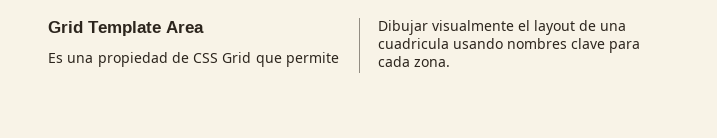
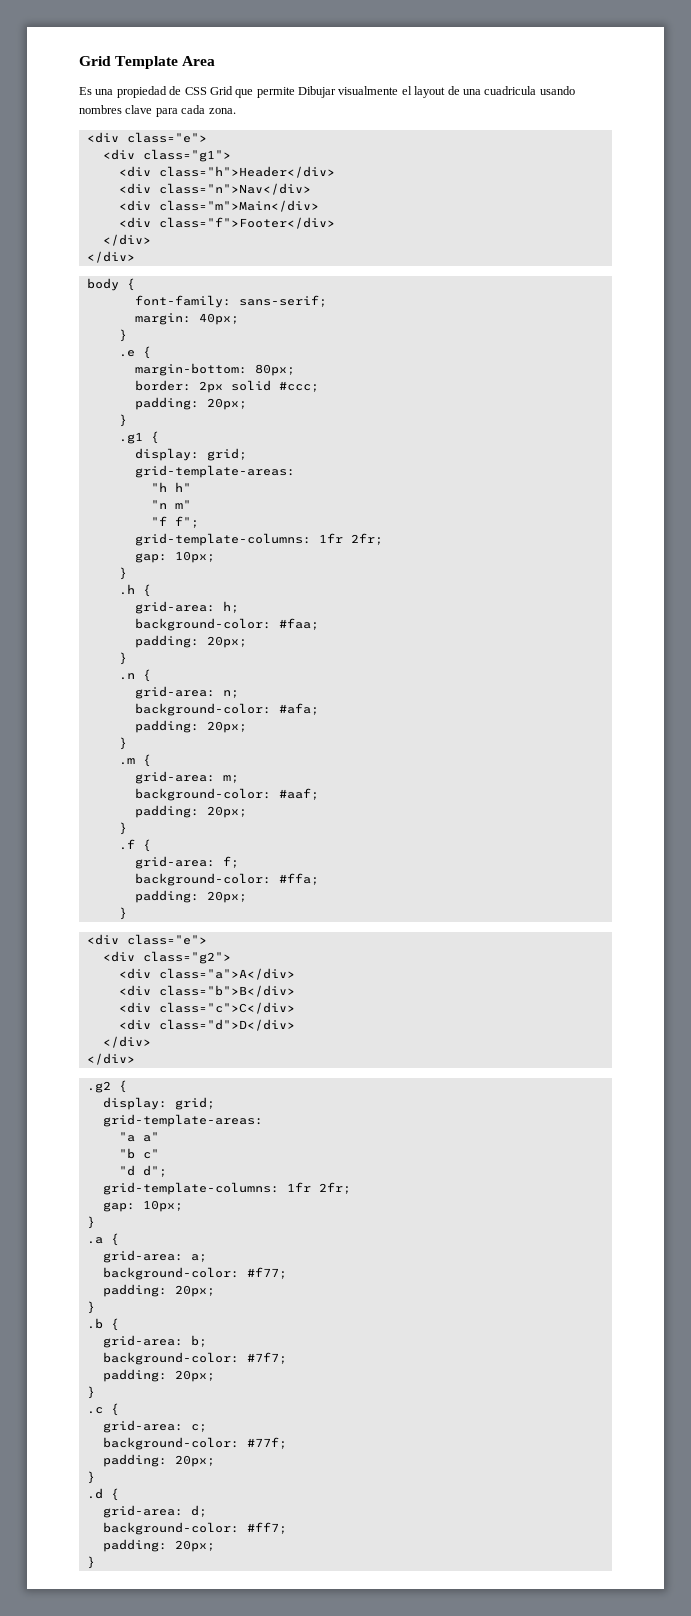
(450, 63) none -> [86,132,207,143] [102,149,231,162] [118,166,335,178] [118,183,311,195] [118,200,319,212] [118,217,335,229] [102,234,151,246] [86,251,135,263] [86,278,135,291] [134,295,327,308] [134,313,239,325] [118,329,127,342] [118,346,151,359] [134,363,295,376] [134,380,319,393] [134,397,247,410] [118,414,127,427] [118,431,159,444] [134,448,247,461] [134,465,295,478] [150,482,191,492] [150,500,191,509] [150,516,199,528] [134,533,383,546] [134,551,215,563] [118,567,127,580] [118,584,151,597] [134,601,239,614] [134,618,319,631] [134,635,247,648] [118,652,127,665] [118,669,151,682] [134,686,239,699] [134,703,319,716] [134,720,247,733] [118,737,127,750] [118,754,151,767] [134,771,239,784] [134,788,319,801] [134,805,247,818] [118,822,127,835] [118,839,151,852] [134,856,239,869] [134,873,319,886] [134,890,247,903] [118,907,127,920] [86,934,207,945] [102,951,231,964] [118,968,295,980] [118,985,295,997] [118,1002,295,1014] [118,1019,295,1031] [102,1036,151,1048] [86,1053,135,1065] [86,1080,127,1093] [102,1097,215,1110] [102,1114,263,1127] [118,1132,159,1142] [118,1148,159,1159] [118,1165,167,1177] [102,1182,351,1195] [102,1200,183,1212] [86,1216,95,1229] [86,1233,119,1246] [102,1250,207,1263] [102,1267,287,1280] [102,1284,215,1297] [86,1301,95,1314] [86,1318,119,1331] [102,1335,207,1348] [102,1352,287,1365] [102,1369,215,1382] [86,1386,95,1399] [86,1403,119,1416] [102,1420,207,1433] [102,1437,287,1450] [102,1454,215,1467] [86,1471,95,1484] [86,1488,119,1501] [102,1505,207,1518] [102,1522,287,1535] [102,1539,215,1552] [86,1556,95,1569] // <div class="e"> // <div class="g1"> // <div class="h">Header</div> // <div class="n">Nav</div> // <div class="m">Main</div> // <div class="f">Footer</div> // </div> // </div> // body { // font-family: sans-serif; // margin: 40px; // } // .e { // margin-bottom: 80px; // border: 2px solid #ccc; // padding: 20px; // } // .g1 { // display: grid; // grid-template-areas: // "h h" // "n m" // "f f"; // grid-template-columns: 1fr 2fr; // gap: 10px; // } // .h { // grid-area: h; // background-color: #faa; // padding: 20px; // } // .n { // grid-area: n; // background-color: #afa; // padding: 20px; // } // .m { // grid-area: m; // background-color: #aaf; // padding: 20px; // } // .f { // grid-area: f; // background-color: #ffa; // padding: 20px; // } // <div class="e"> // <div class="g2"> // <div class="a">A</div> // <div class="b">B</div> // <div class="c">C</div> // <div class="d">D</div> // </div> // </div> // .g2 { // display: grid; // grid-template-areas: // "a a" // "b c" // "d d"; // grid-template-columns: 1fr 2fr; // gap: 10px; // } // .a { // grid-area: a; // background-color: #f77; // padding: 20px; // } // .b { // grid-area: b; // background-color: #7f7; // padding: 20px; // } // .c { // grid-area: c; // background-color: #77f; // padding: 20px; // } // .d { // grid-area: d; // background-color: #ff7; // padding: 20px; // }

